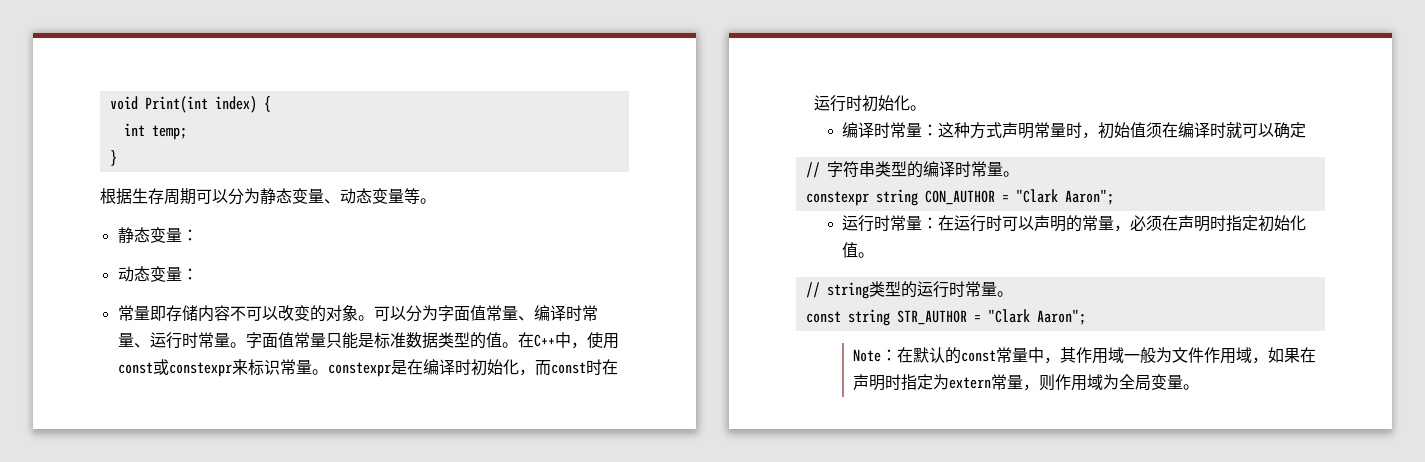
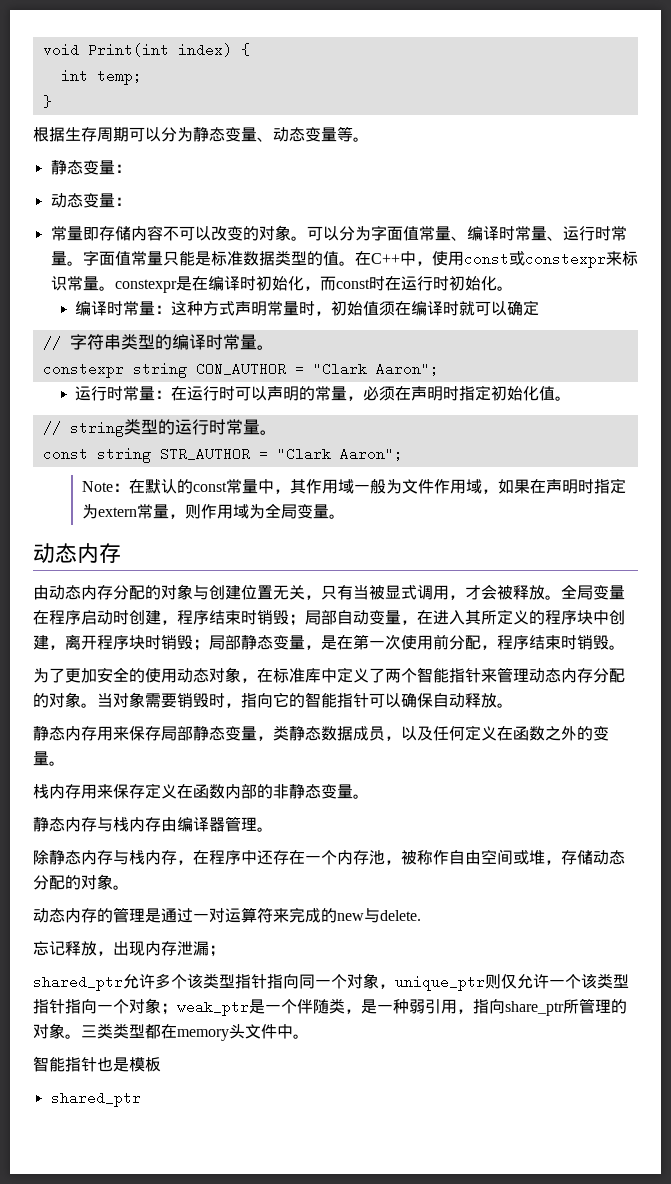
(1199, 387) none -> [33,543,121,563] [33,584,625,600] [33,609,625,626] [33,634,625,651] [33,667,625,683] [33,692,513,708] [33,725,609,741] [33,751,65,766] [33,783,369,799] [33,816,273,832] [33,849,625,865] [33,874,129,890] [33,907,421,923] [33,941,225,957] [33,973,629,991] [33,998,627,1016] [33,1023,309,1041] [33,1056,161,1072] [50,1091,141,1107] // 动态内存 // 由动态内存分配的对象与创建位置无关，只有当被显式调用，才会被释放。全局变量在程序启动时创建，程序结束时销毁；局部自动变量，在进入其所定义的程序块中创建，离开程序块时销毁；局部静态变量，是在第一次使用前分配，程序结束时销毁。 // 为了更加安全的使用动态对象，在标准库中定义了两个智能指针来管理动态内存分配的对象。当对象需要销毁时，指向它的智能指针可以确保自动释放。 // 静态内存用来保存局部静态变量，类静态数据成员，以及任何定义在函数之外的变量。 // 栈内存用来保存定义在函数内部的非静态变量。 // 静态内存与栈内存由编译器管理。 // 除静态内存与栈内存，在程序中还存在一个内存池，被称作自由空间或堆，存储动态分配的对象。 // 动态内存的管理是通过一对运算符来完成的new与delete. // 忘记释放，出现内存泄漏； // shared_ptr允许多个该类型指针指向同一个对象，unique_ptr则仅允许一个该类型指针指向一个对象；weak_ptr是一个伴随类，是一种弱引用，指向share_ptr所管理的对象。三类类型都在memory头文件中。 // 智能指针也是模板 // shared_ptr

